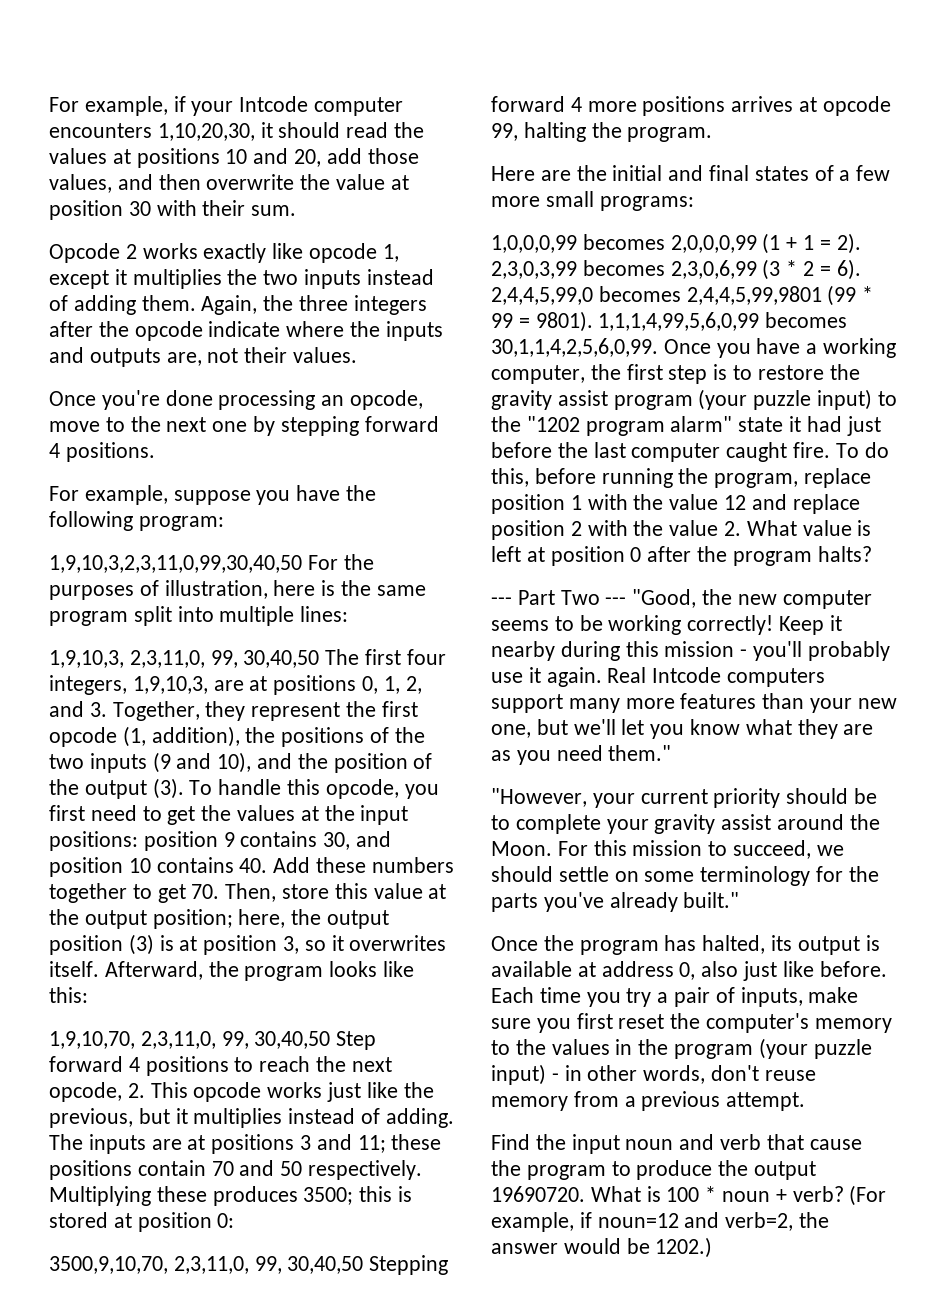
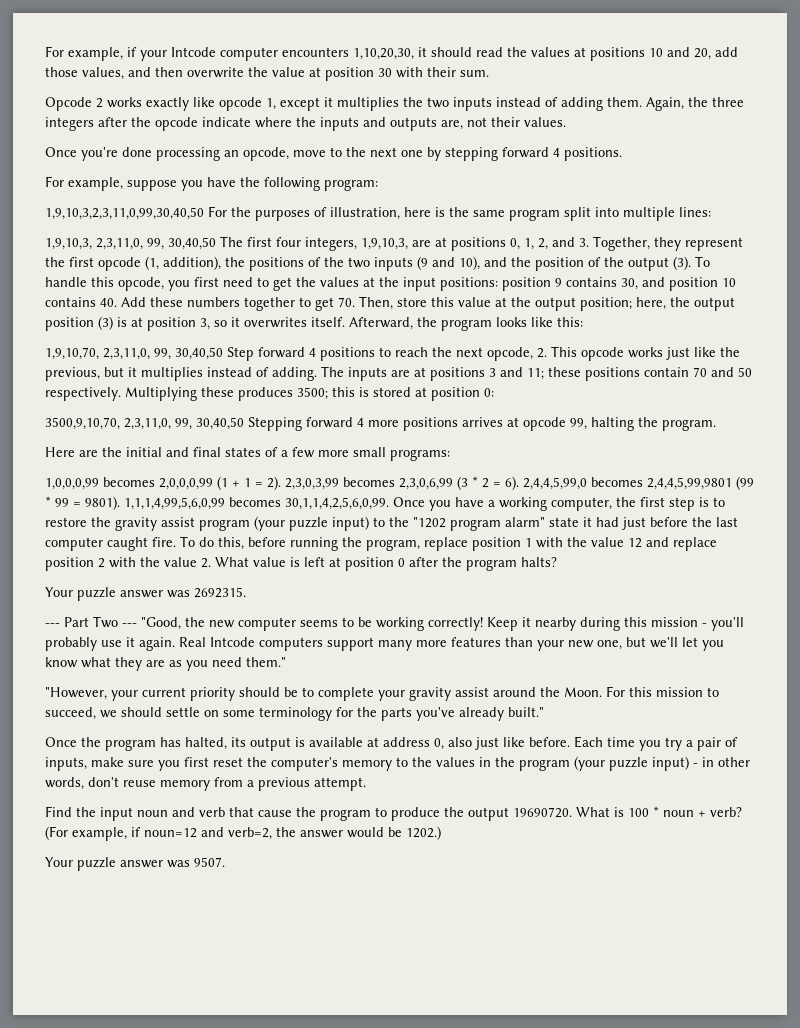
(872, 554) none -> [45,587,246,601] // Your puzzle answer was 2692315.
(713, 1247) none -> [45,857,225,871] // Your puzzle answer was 9507.

